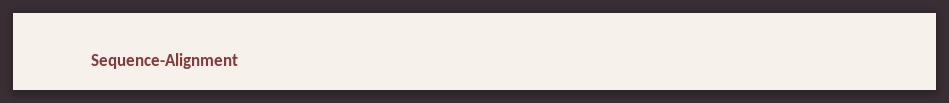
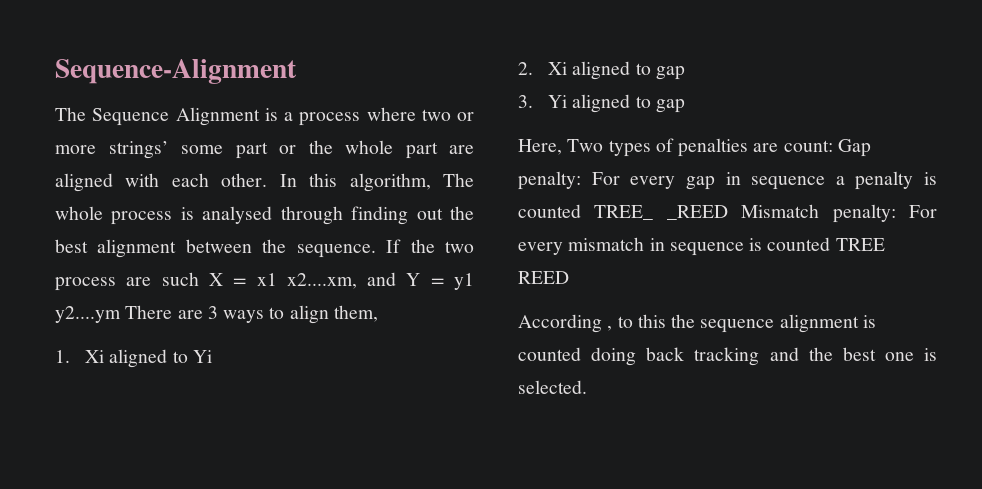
(238, 61) none -> [55,107,474,126] [55,140,474,159] [55,173,474,192] [55,206,474,225] [55,239,474,258] [55,272,475,291] [55,305,378,324] [55,349,212,368] [518,61,685,80] [518,94,685,113] [518,138,871,157] [518,171,937,190] [518,204,937,223] [518,237,885,256] [518,271,569,284] [518,314,876,333] [518,347,937,366] [518,380,587,394] // The Sequence Alignment is a process where two or more strings’ some part or the whole part are aligned with each other. In this algorithm, The whole process is analysed through finding out the best alignment between the sequence. If the two process are such X = x1 x2....xm, and Y = y1 y2....ym There are 3 ways to align them, // 1. Xi aligned to Yi // 2. Xi aligned to gap // 3. Yi aligned to gap // Here, Two types of penalties are count: Gap penalty: For every gap in sequence a penalty is counted TREE_ _REED Mismatch penalty: For every mismatch in sequence is counted TREE REED // According , to this the sequence alignment is counted doing back tracking and the best one is selected.

